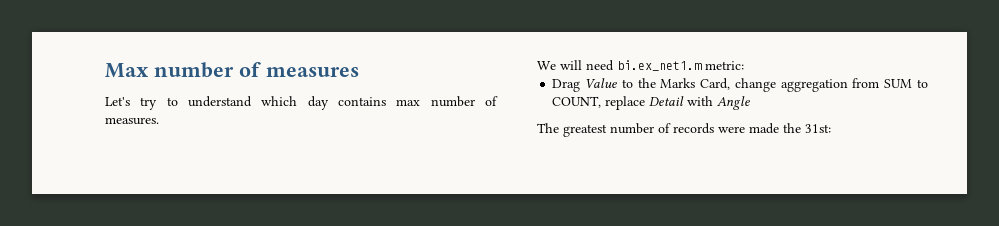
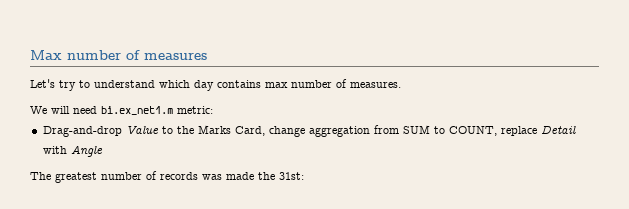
[552,79,581,92] Drag -> [42,126,122,137] Drag-and-drop
[718,126,745,133] were -> [202,174,222,180] was

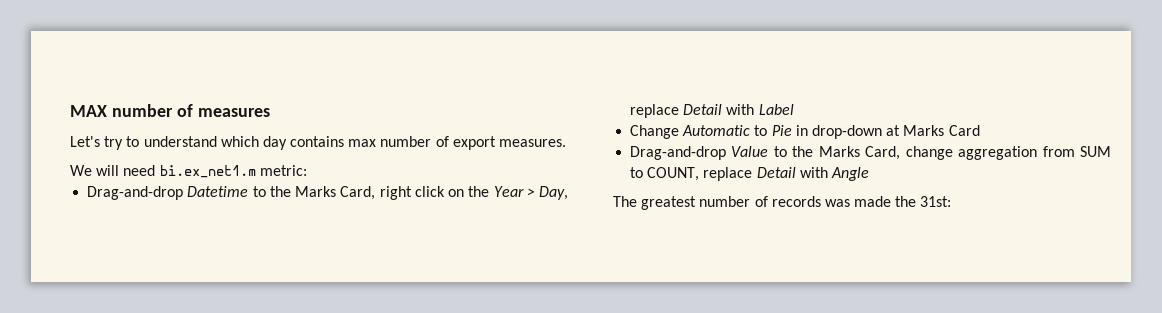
[30,50,62,60] Max -> [70,105,107,117] MAX
(347, 83) none -> [452,136,496,150] export
(213, 110) none -> [87,186,568,200] [630,104,794,118] [630,125,980,139] // Drag-and-drop Datetime to the Marks Card, right click on the Year > Day, replace Detail with Label // Change Automatic to Pie in drop-down at Marks Card

